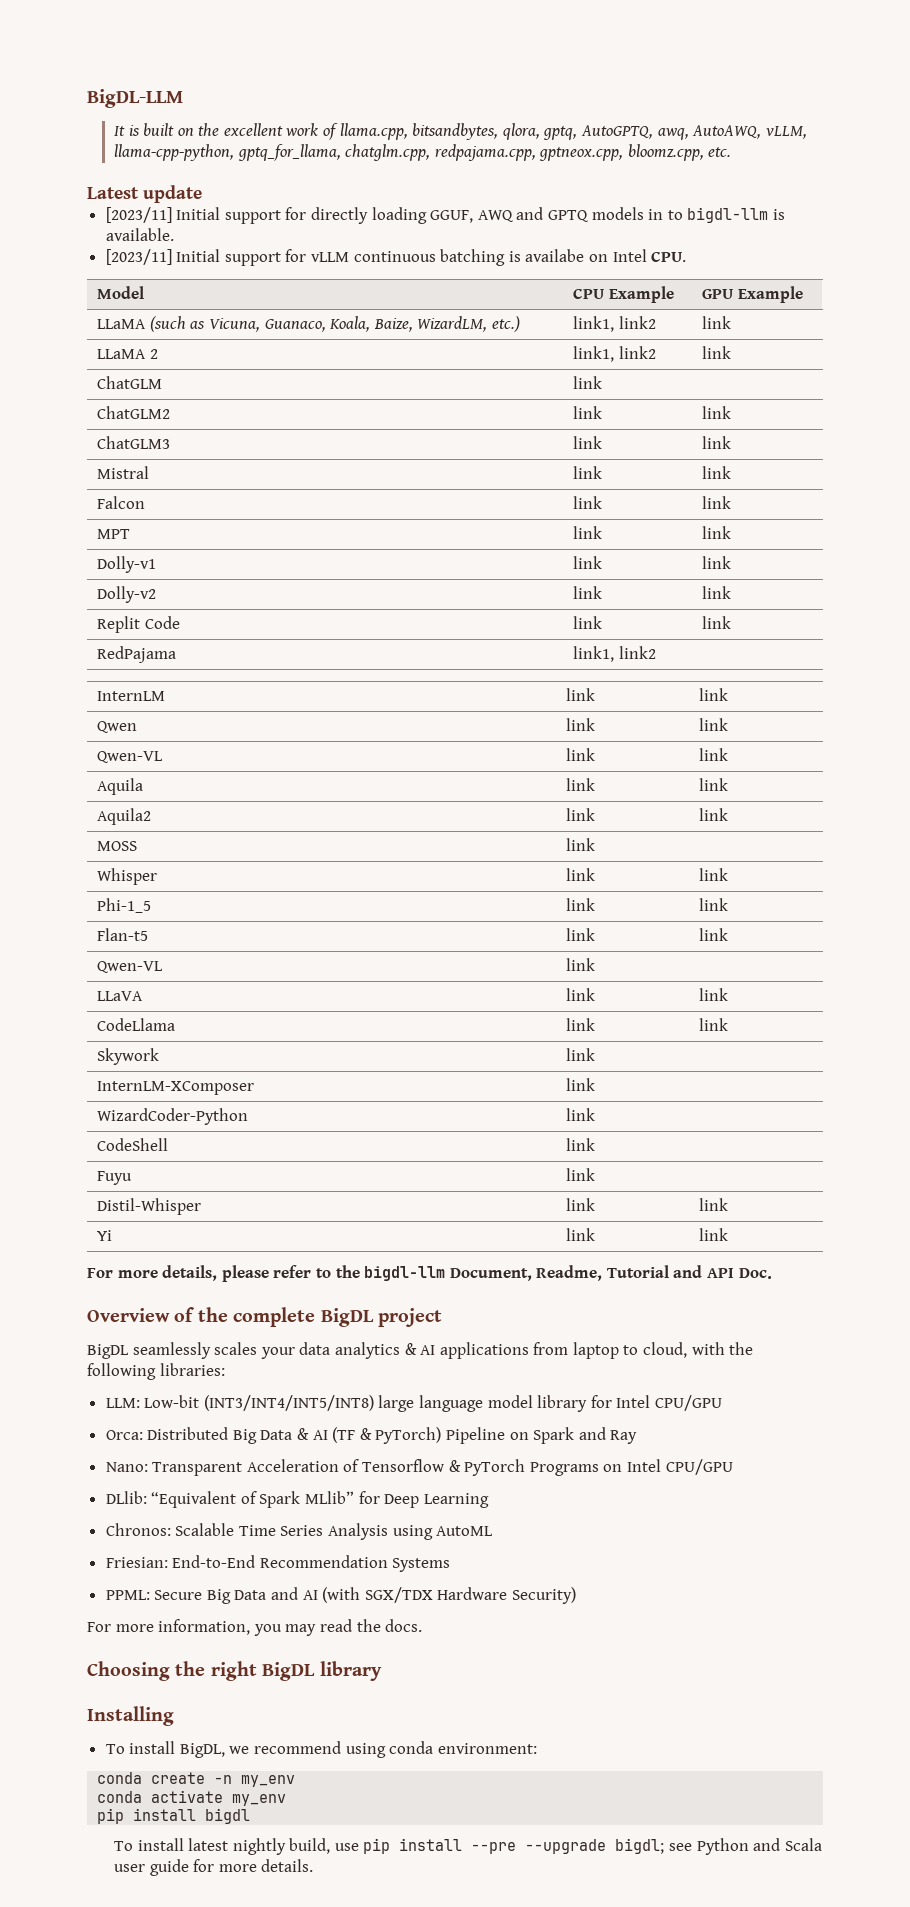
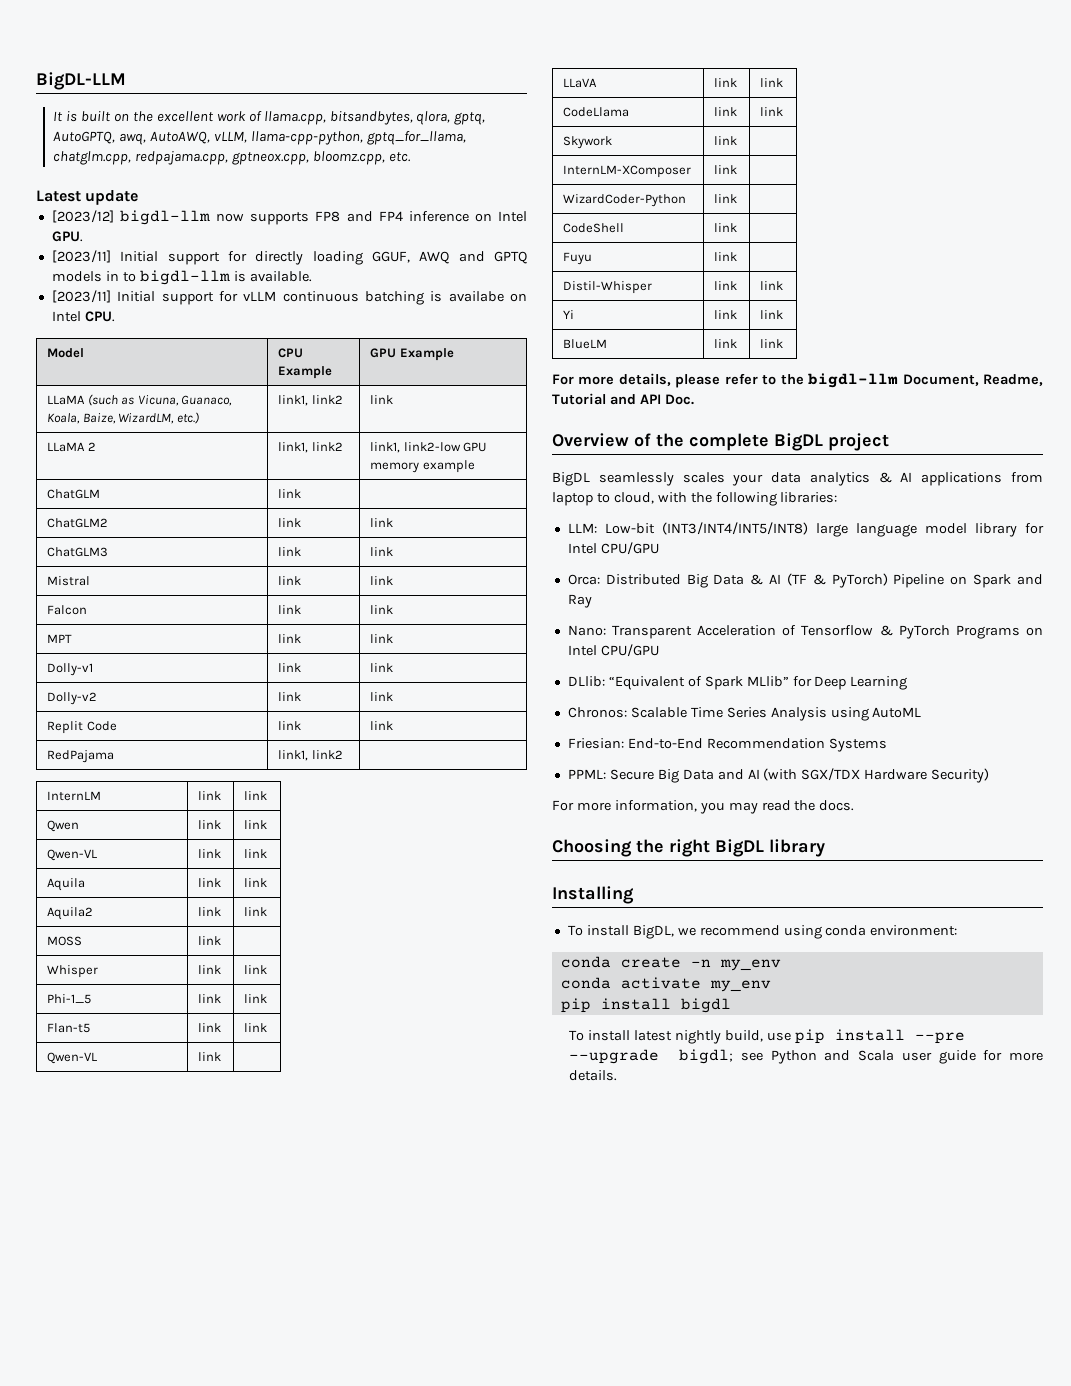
(202, 194) none -> [51,210,527,225] [51,231,83,242] // [2023/12] bigdl-llm now supports FP8 and FP4 inference on Intel GPU.
[702,346,732,359] link -> [370,442,487,453] [370,460,475,473] link1, link2-low GPU memory example
(729, 1234) none -> [563,339,608,349] [714,339,738,348] [760,339,784,348] // BlueLM | link | link

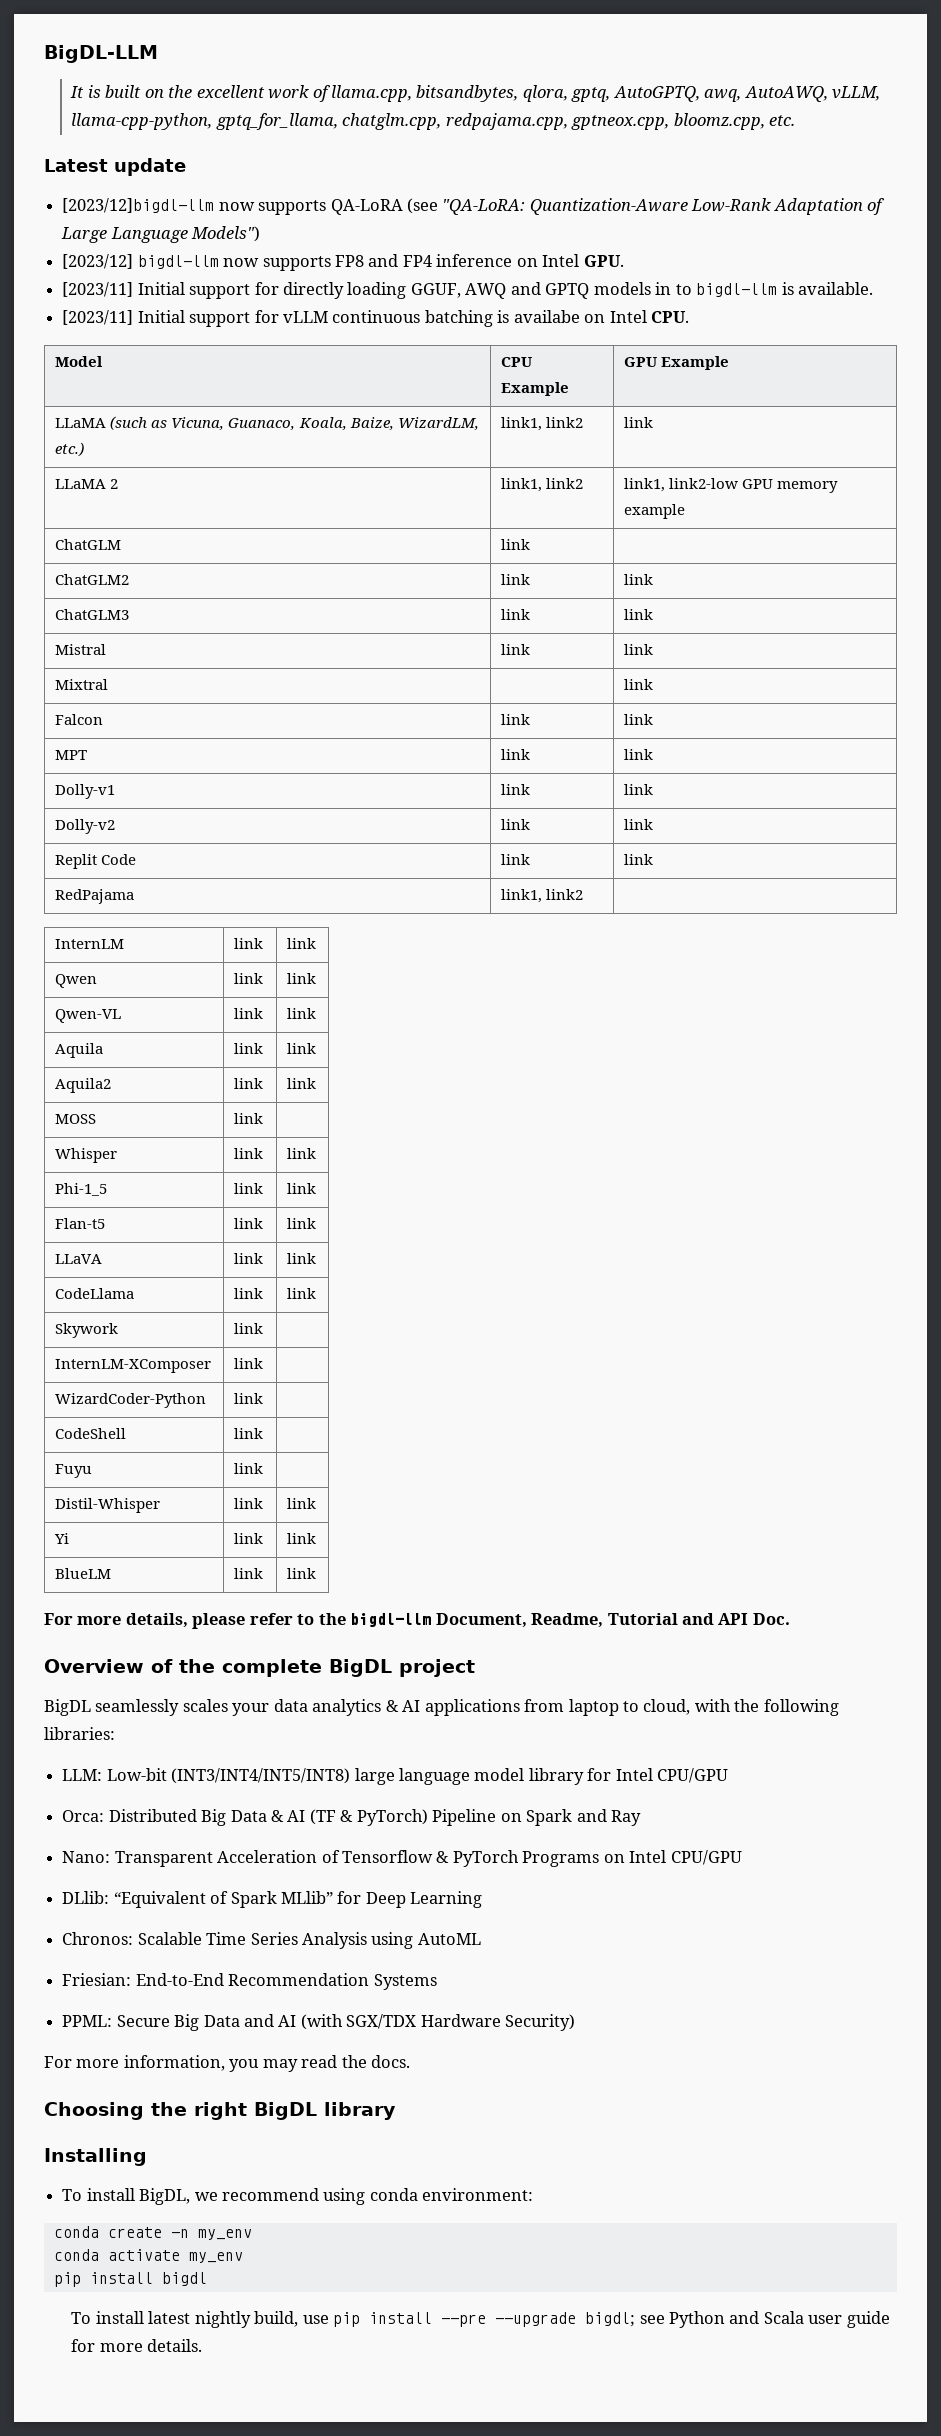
(139, 197) none -> [62,198,886,215] [61,226,261,243] // [2023/12]bigdl-llm now supports QA-LoRA (see "QA-LoRA: Quantization-Aware Low-Rank Adaptation of Large Language Models")
(394, 580) none -> [55,679,109,690] [624,679,654,690] // Mixtral | | link
[47,1052,98,1064] [198,1052,222,1061] // Qwen-VL | link | -> (317, 1223) none

